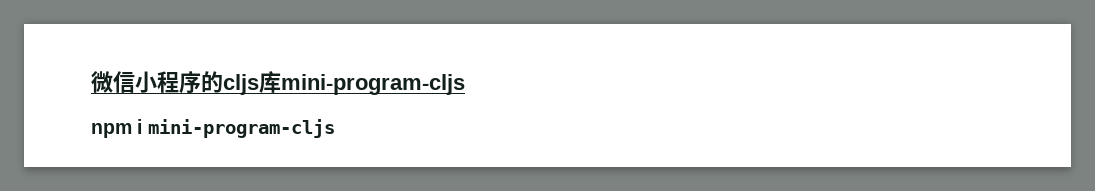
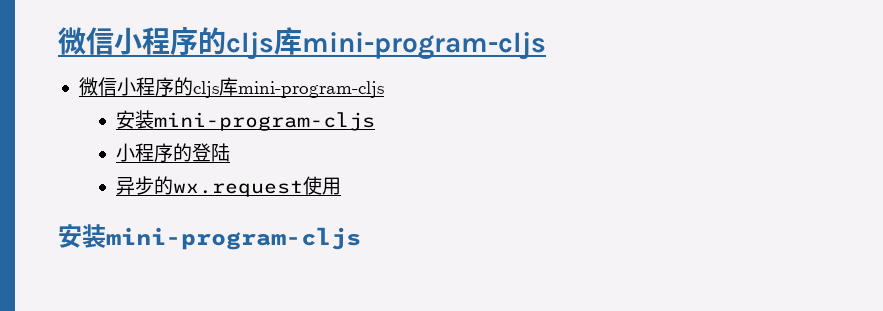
[91,71,465,95] [91,119,143,138] 微信小程序的cljs库mini-program-cljs // npm i -> [58,27,546,60] [78,77,384,98] [115,110,375,131] [115,143,230,163] [115,176,341,197] [58,224,106,248] 微信小程序的cljs库mini-program-cljs // 微信小程序的cljs库mini-program-cljs // 安装mini-program-cljs // 小程序的登陆 // 异步的wx.request使用 // 安装

